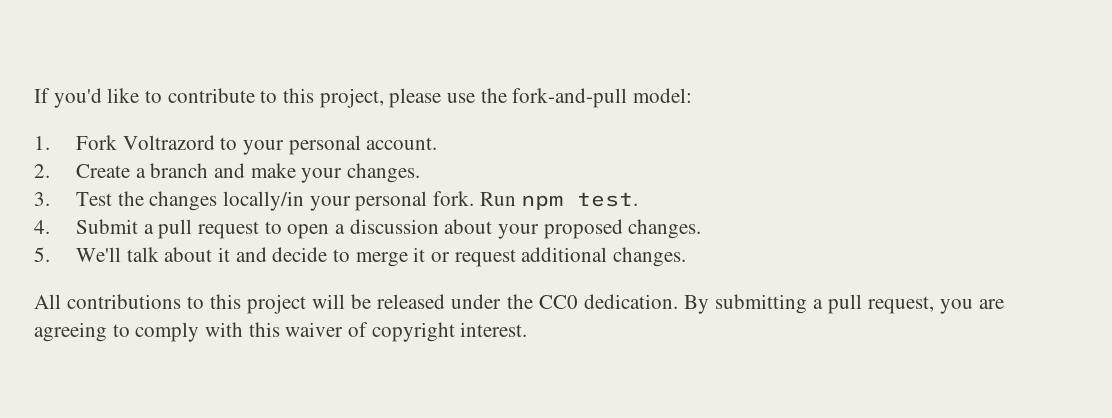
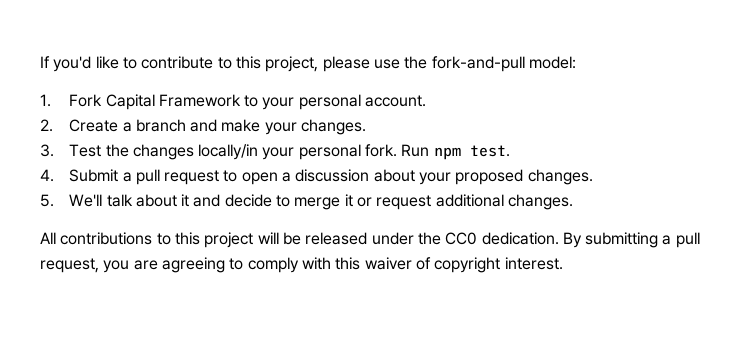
[122,135,215,150] Voltrazord -> [105,94,241,110] Capital Framework

